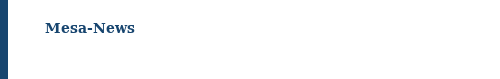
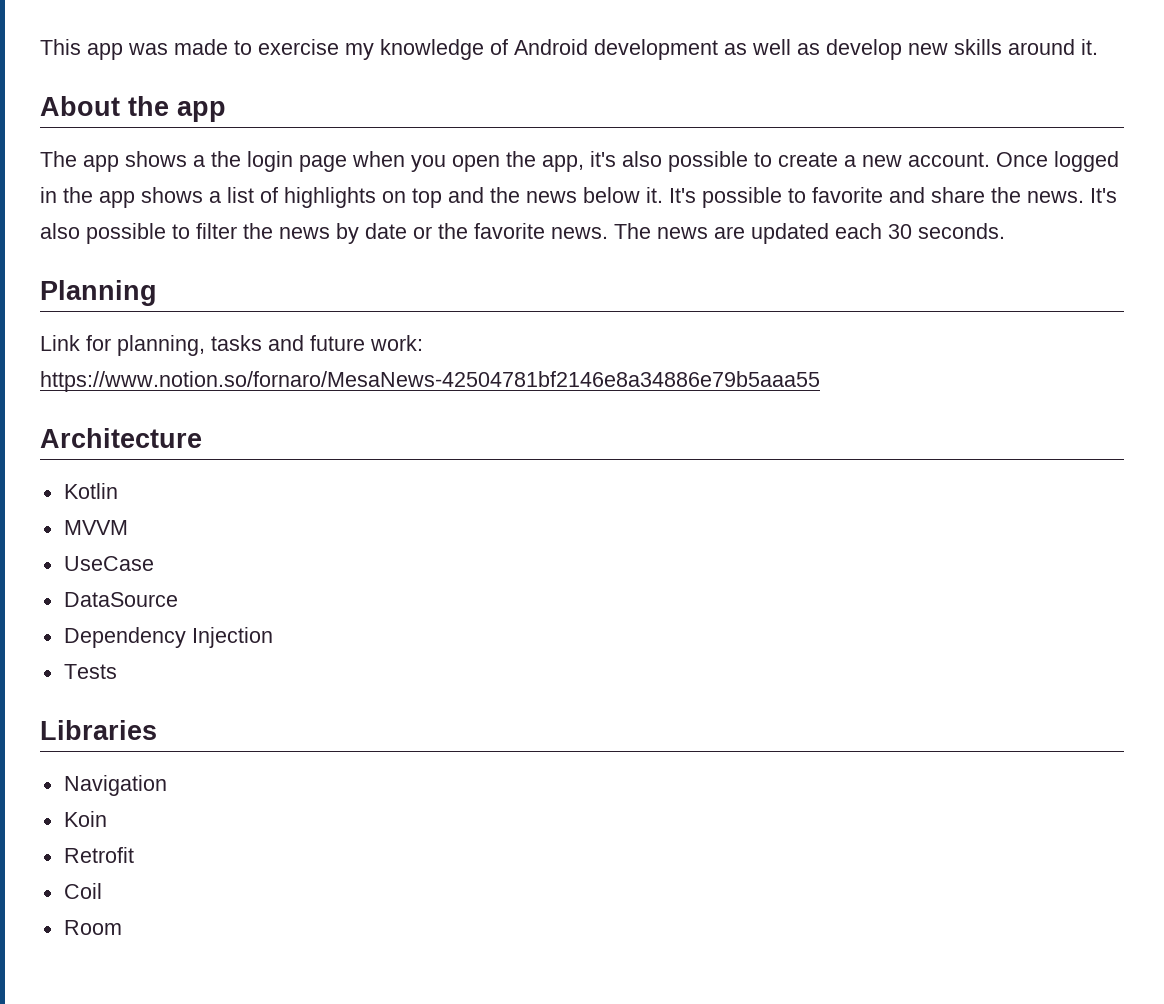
[45,23,135,33] Mesa-News -> [40,39,1098,60] [40,96,226,122] [40,151,1119,172] [40,187,1117,208] [40,223,1005,244] [40,280,157,306] [40,335,423,356] [40,371,820,392] [40,428,202,448] [63,483,118,499] [63,520,128,535] [63,556,154,571] [63,592,178,607] [63,627,273,648] [63,664,117,679] [40,720,157,740] [63,775,167,796] [63,811,107,827] [63,847,134,863] [63,883,102,899] [63,920,122,935] This app was made to exercise my knowledge of Android development as well as develop new skills around it. // About the app // The app shows a the login page when you open the app, it's also possible to create a new account. Once logged in the app shows a list of highlights on top and the news below it. It's possible to favorite and share the news. It's also possible to filter the news by date or the favorite news. The news are updated each 30 seconds. // Planning // Link for planning, tasks and future work: https://www.notion.so/fornaro/MesaNews-42504781bf2146e8a34886e79b5aaa55 // Architecture // Kotlin // MVVM // UseCase // DataSource // Dependency Injection // Tests // Libraries // Navigation // Koin // Retrofit // Coil // Room

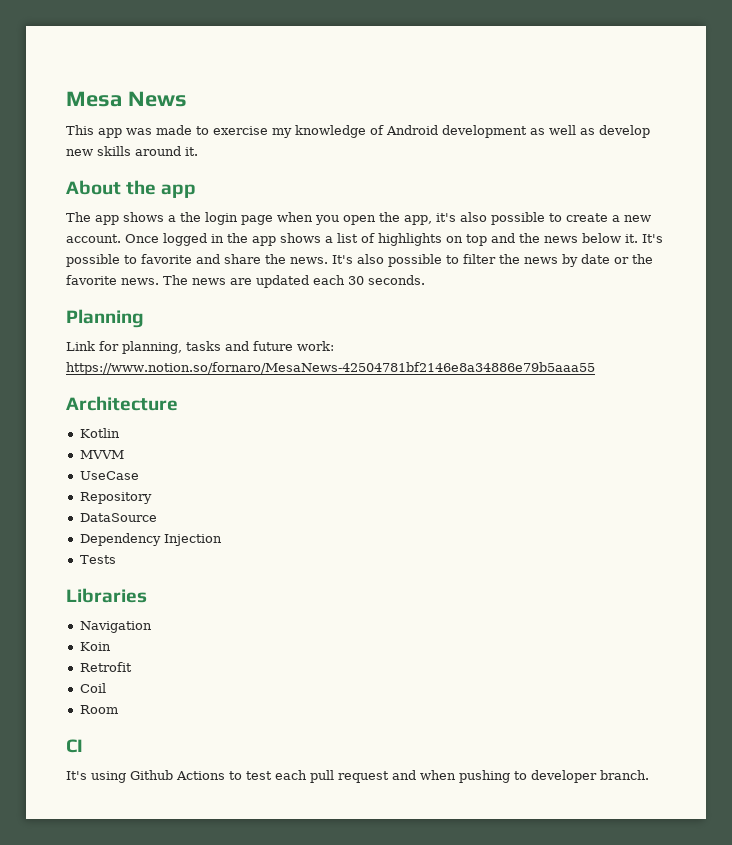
(40, 47) none -> [66,91,187,107] Mesa News //
(154, 563) none -> [79,492,152,504] // Repository
(122, 927) none -> [66,739,83,753] [66,770,649,783] // CI // It's using Github Actions to test each pull request and when pushing to developer branch.

